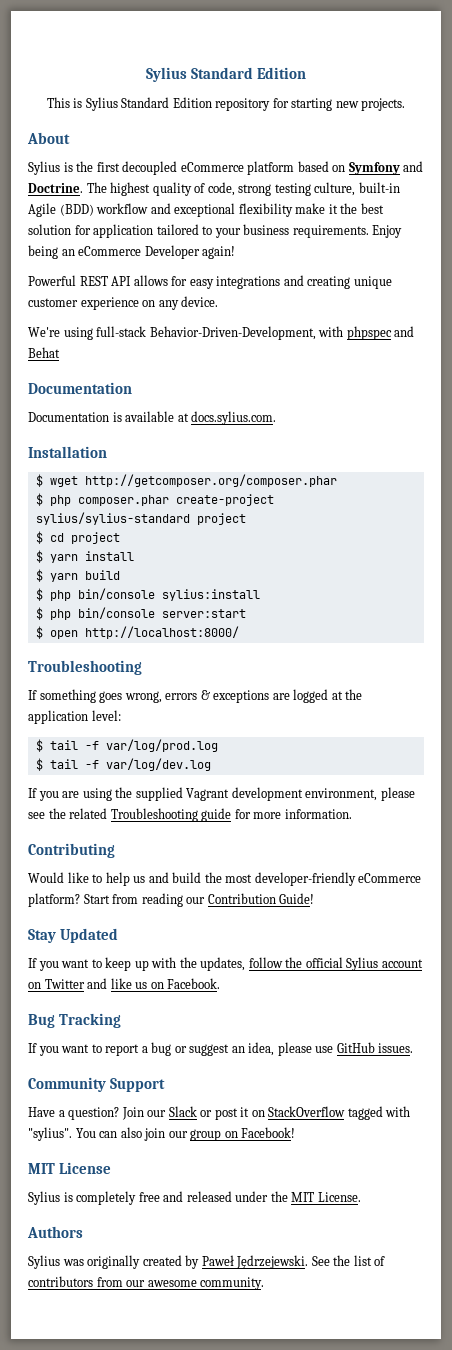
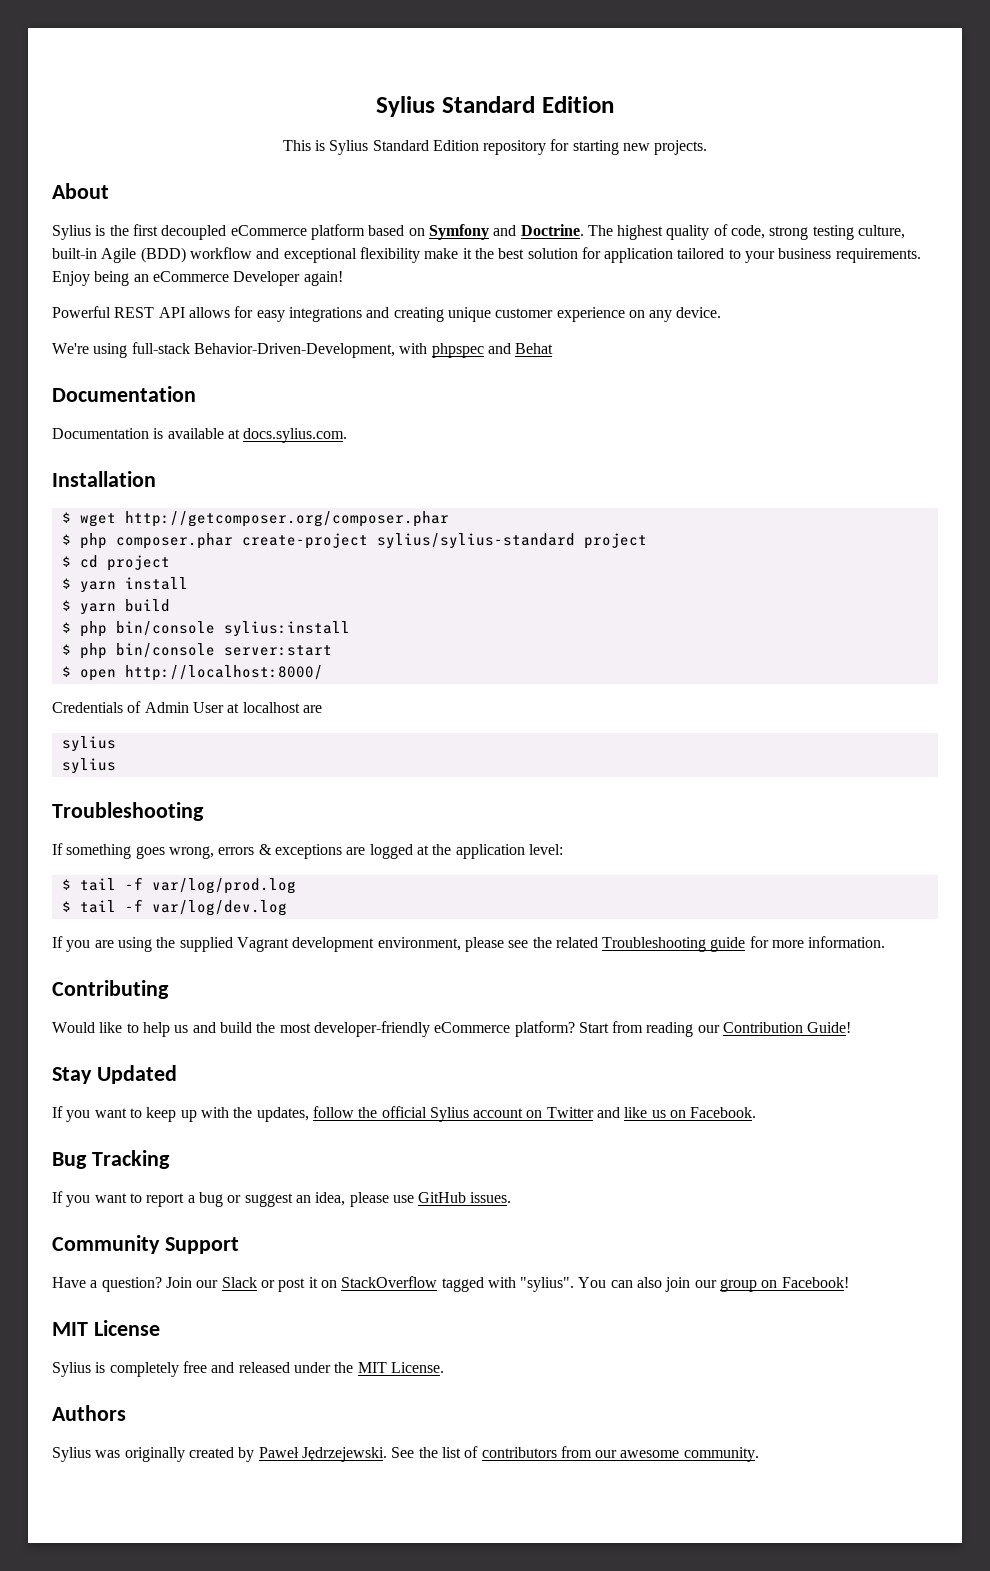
(239, 632) none -> [52,701,322,713] [61,736,116,752] [61,758,116,774] // Credentials of Admin User at localhost are // sylius // sylius

